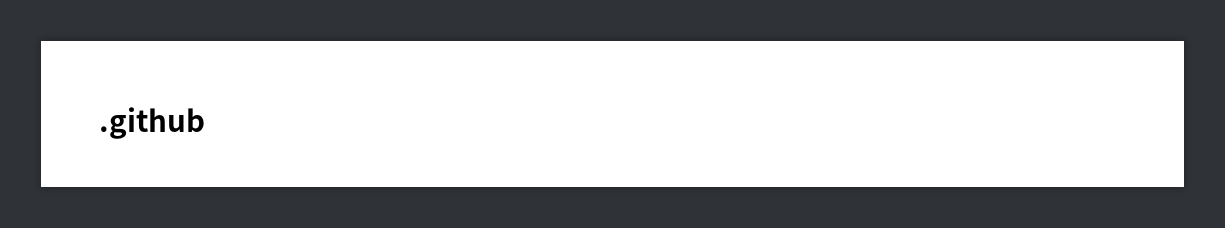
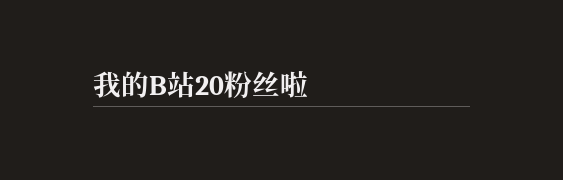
[99,107,205,139] .github -> [93,71,308,99] 我的B站20粉丝啦

